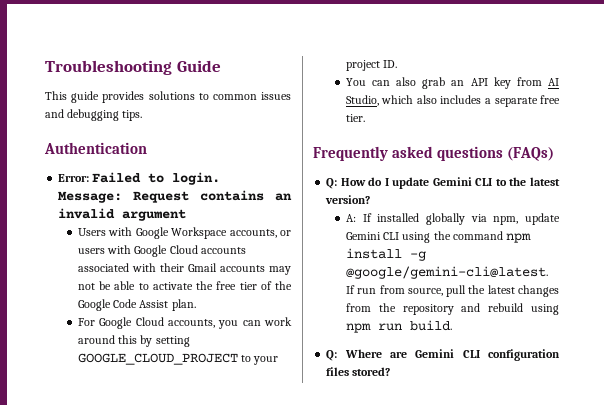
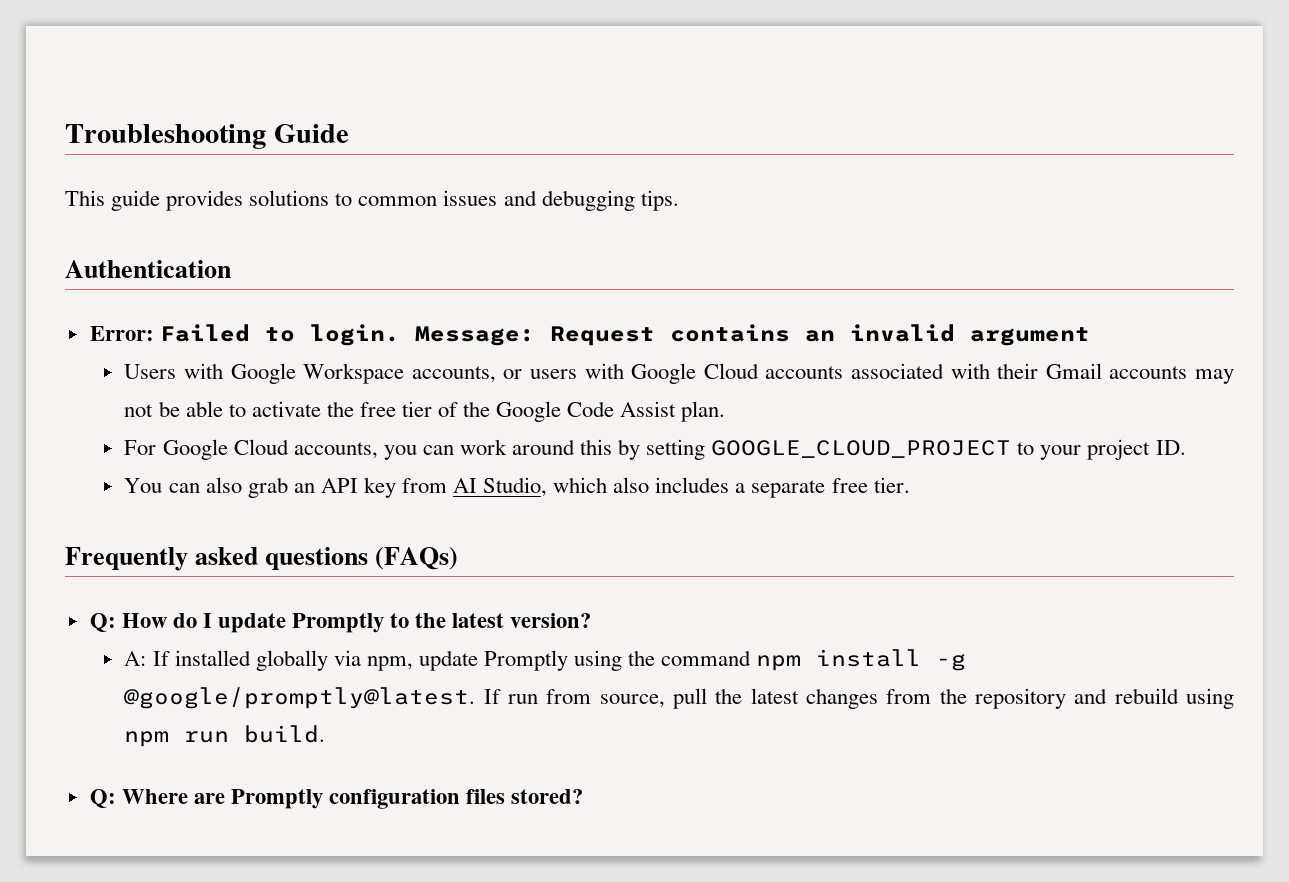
[432,177,493,186] Gemini CLI -> [292,613,385,633] Promptly
[345,232,400,240] Gemini CLI -> [483,650,568,671] Promptly
[345,266,548,279] @google/gemini-cli@latest. -> [124,687,476,709] @google/promptly@latest.
[415,349,480,358] Gemini CLI -> [230,789,323,809] Promptly

